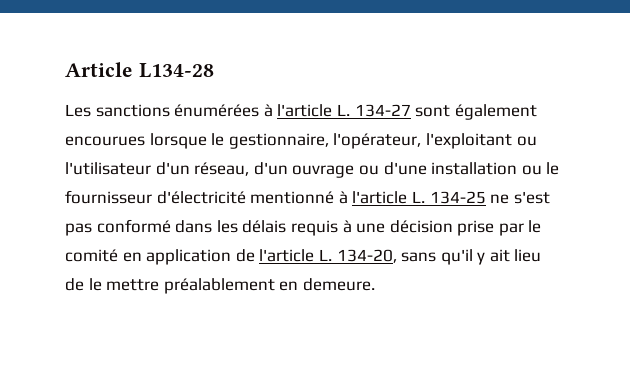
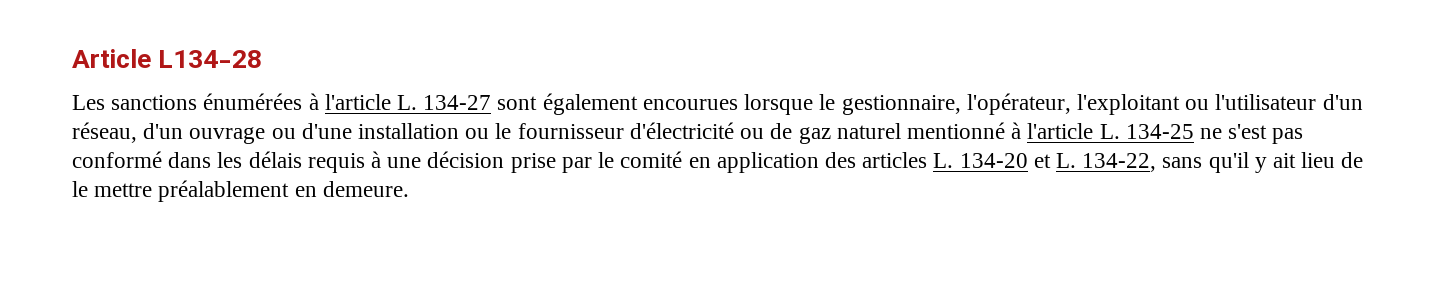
(246, 197) none -> [740,123,901,144] ou de gaz naturel
[235,249,397,263] de l'article L. 134-20, -> [824,152,1157,172] des articles L. 134-20 et L. 134-22,

